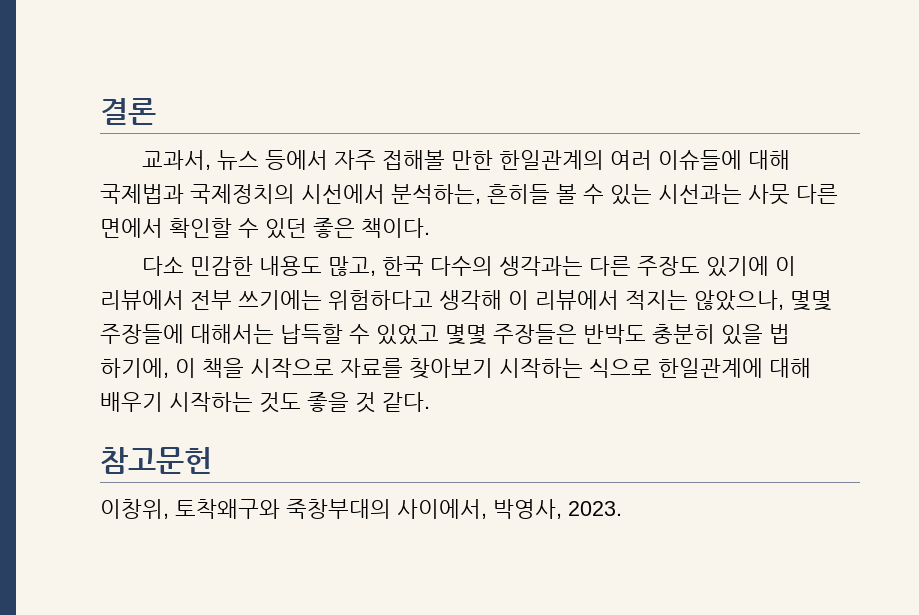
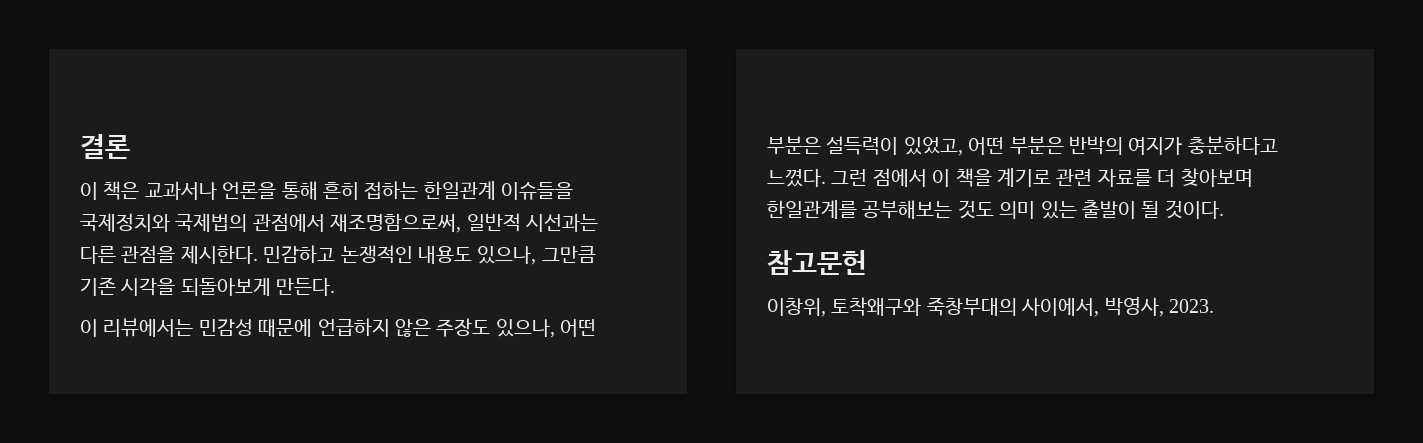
[141,150,790,170] [100,184,838,205] [100,218,430,239] [141,256,796,277] [100,290,832,311] [100,324,790,345] [100,358,811,379] [100,392,430,413] 교과서, 뉴스 등에서 자주 접해볼 만한 한일관계의 여러 이슈들에 대해 국제법과 국제정치의 시선에서 분석하는, 흔히들 볼 수 있는 시선과는 사뭇 다른 면에서 확인할 수 있던 좋은 책이다. // 다소 민감한 내용도 많고, 한국 다수의 생각과는 다른 주장도 있기에 이 리뷰에서 전부 쓰기에는 위험하다고 생각해 이 리뷰에서 적지는 않았으나, 몇몇 주장들에 대해서는 납득할 수 있었고 몇몇 주장들은 반박도 충분히 있을 법 하기에, 이 책을 시작으로 자료를 찾아보기 시작하는 식으로 한일관계에 대해 배우기 시작하는 것도 좋을 것 같다. -> [80,181,574,200] [80,213,598,233] [80,245,596,265] [80,277,336,296] [80,318,597,338] [767,136,1278,156] [767,168,1253,187] [767,200,1224,219] 이 책은 교과서나 언론을 통해 흔히 접하는 한일관계 이슈들을 국제정치와 국제법의 관점에서 재조명함으로써, 일반적 시선과는 다른 관점을 제시한다. 민감하고 논쟁적인 내용도 있으나, 그만큼 기존 시각을 되돌아보게 만든다. // 이 리뷰에서는 민감성 때문에 언급하지 않은 주장도 있으나, 어떤 부분은 설득력이 있었고, 어떤 부분은 반박의 여지가 충분하다고 느꼈다. 그런 점에서 이 책을 계기로 관련 자료를 더 찾아보며 한일관계를 공부해보는 것도 의미 있는 출발이 될 것이다.

